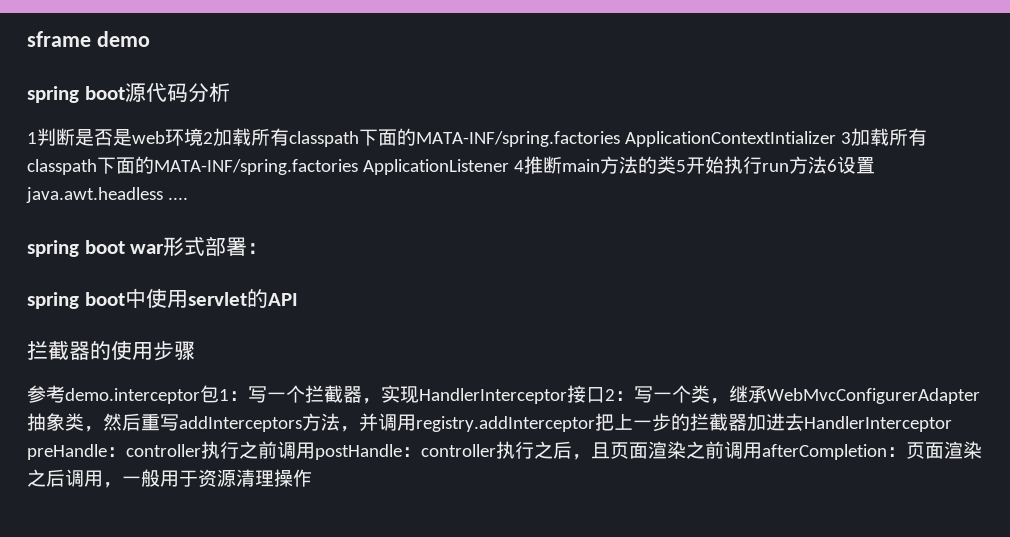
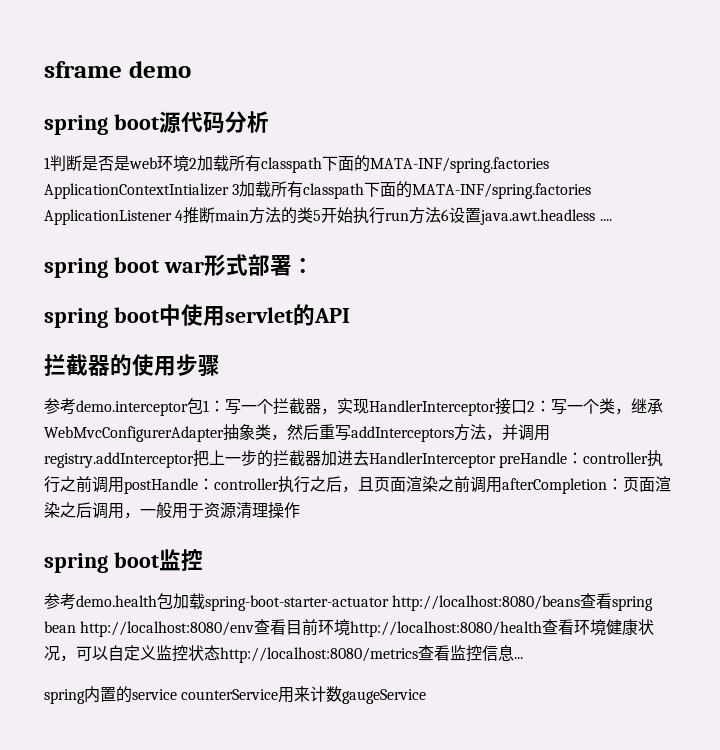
(312, 478) none -> [44,549,203,573] [44,593,654,611] [44,619,655,637] [44,645,523,663] [44,686,427,704] // spring boot监控 // 参考demo.health包加载spring-boot-starter-actuator http://localhost:8080/beans查看spring bean http://localhost:8080/env查看目前环境http://localhost:8080/health查看环境健康状况，可以自定义监控状态http://localhost:8080/metrics查看监控信息... // spring内置的service counterService用来计数gaugeService

